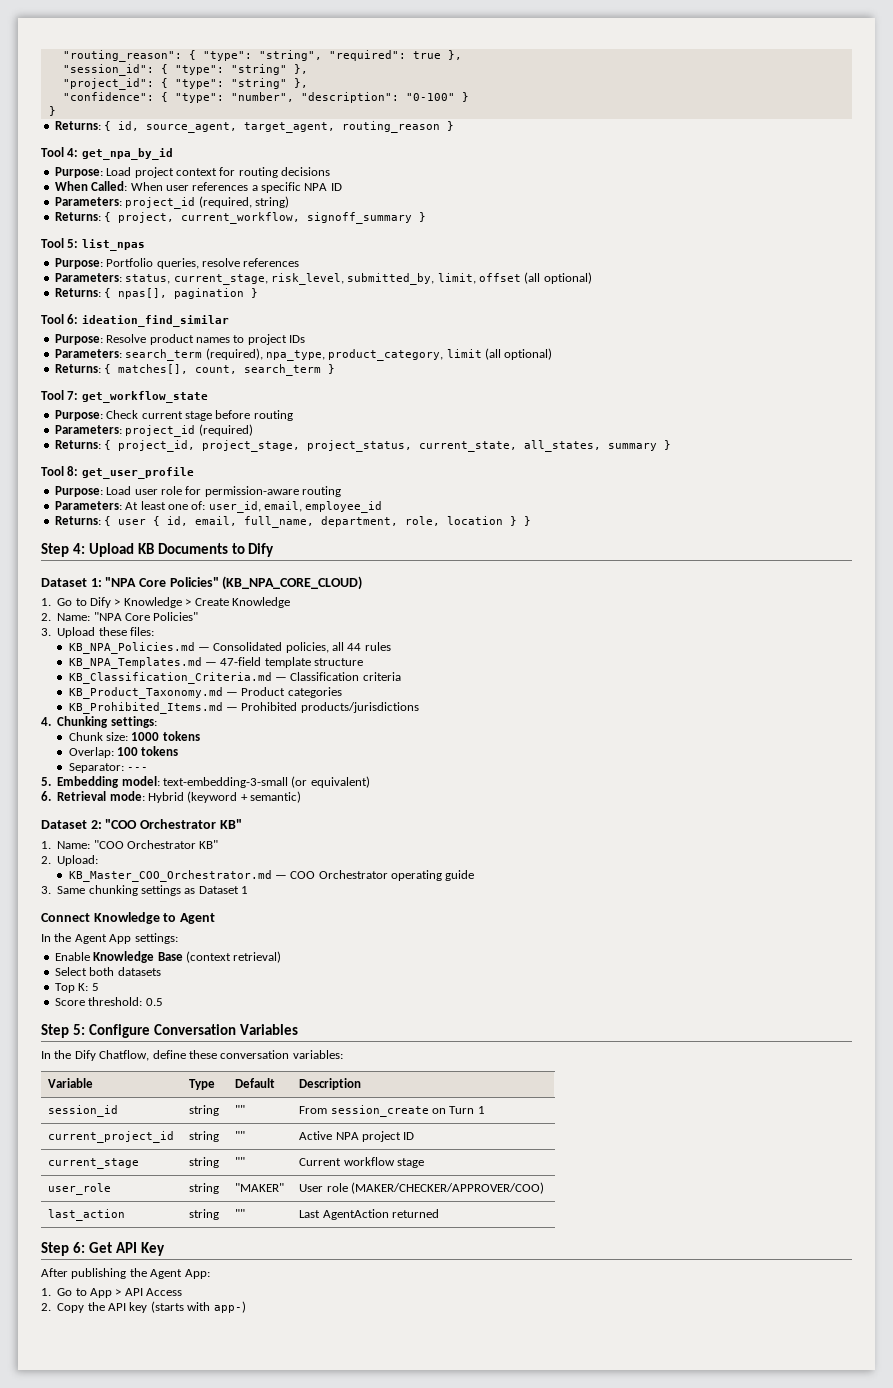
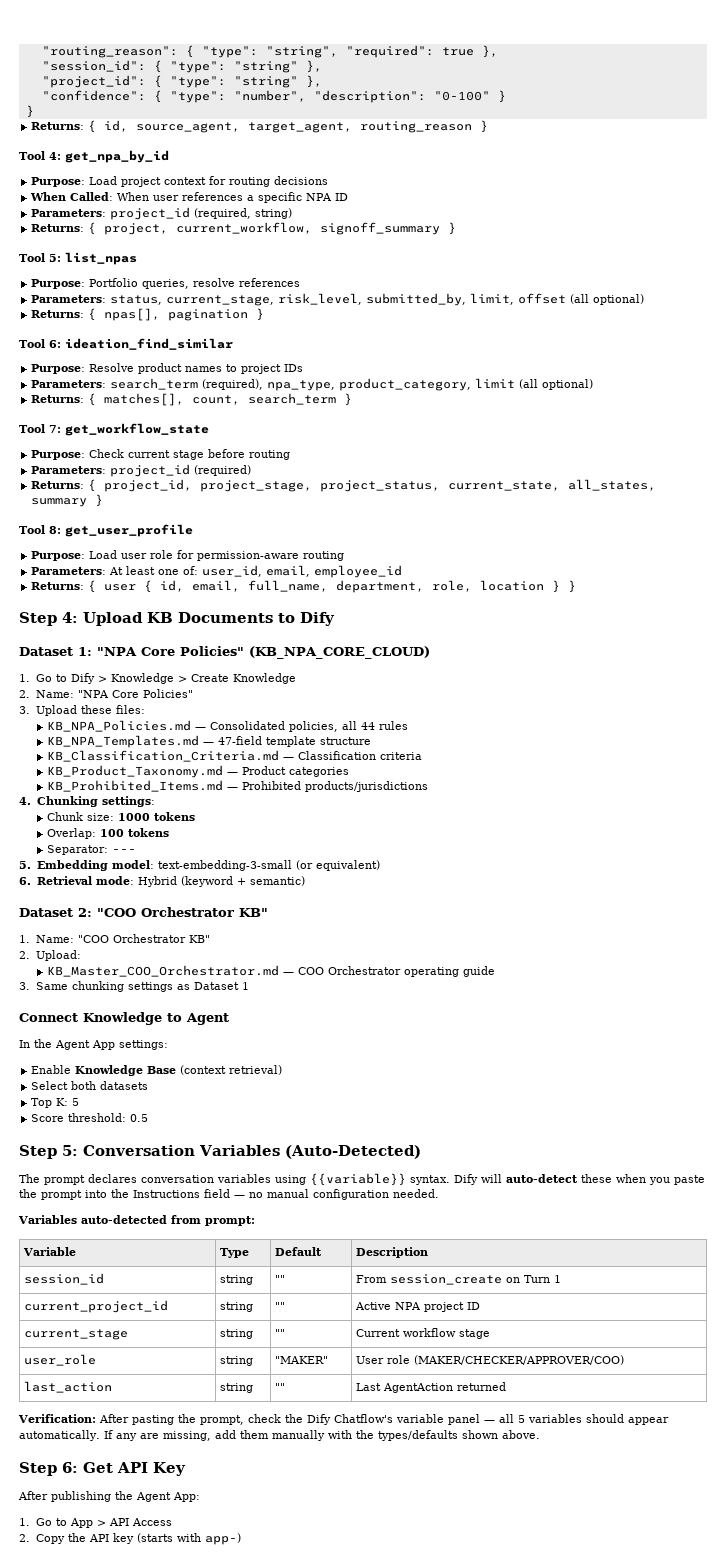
[88,1024,150,1038] Configure -> (78, 1150) none
[41,1050,343,1061] // In the Dify Chatflow, define these conversation variables: -> [284,1145,421,1159] [19,1173,705,1186] [19,1189,439,1200] [18,1215,255,1226] (Auto-Detected) // The prompt declares conversation variables using {{variable}} syntax. Dify will auto-detect these when you paste the prompt into the Instructions field — no manual configuration needed. // Variables auto-detected from prompt:
(440, 1213) none -> [18,1414,669,1425] [19,1430,540,1441] // Verification: After pasting the prompt, check the Dify Chatflow's variable panel — all 5 variables should appear automatically. If any are missing, add them manually with the types/defaults shown above.

